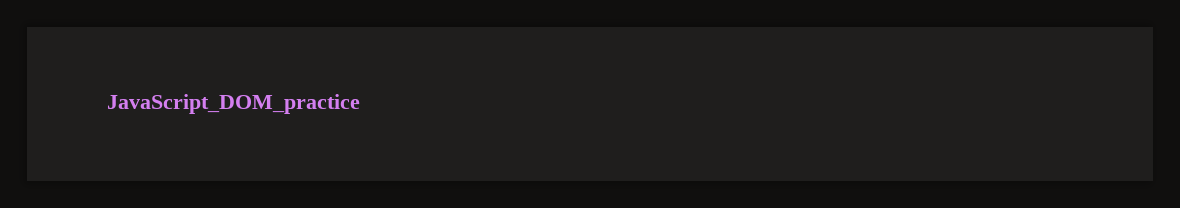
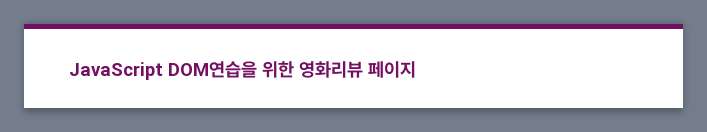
[107,94,360,114] JavaScript_DOM_practice -> [69,61,416,80] JavaScript DOM연습을 위한 영화리뷰 페이지

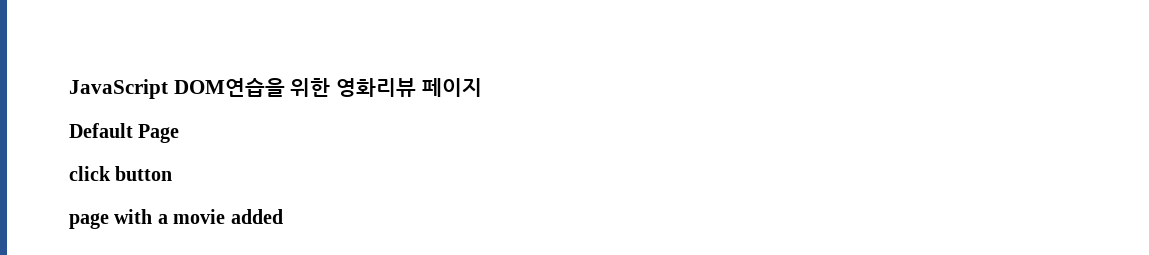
(416, 69) none -> [69,123,180,143] [69,166,173,181] [69,209,283,229] // Default Page // click button // page with a movie added

